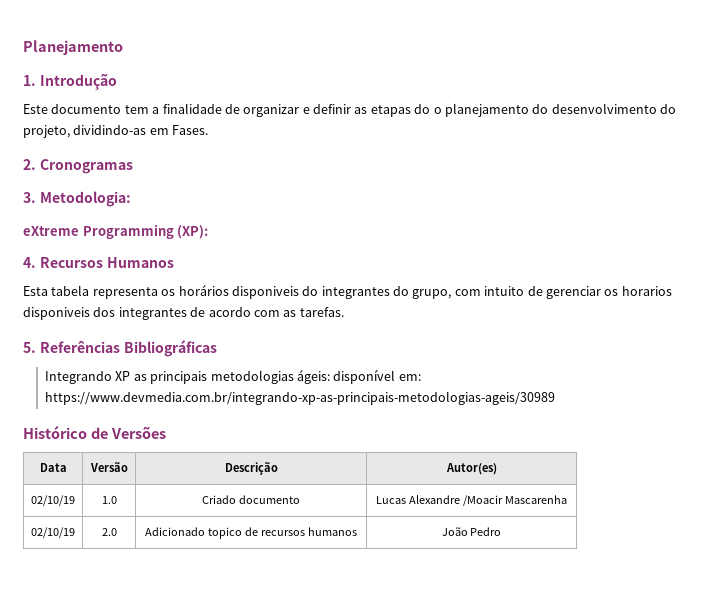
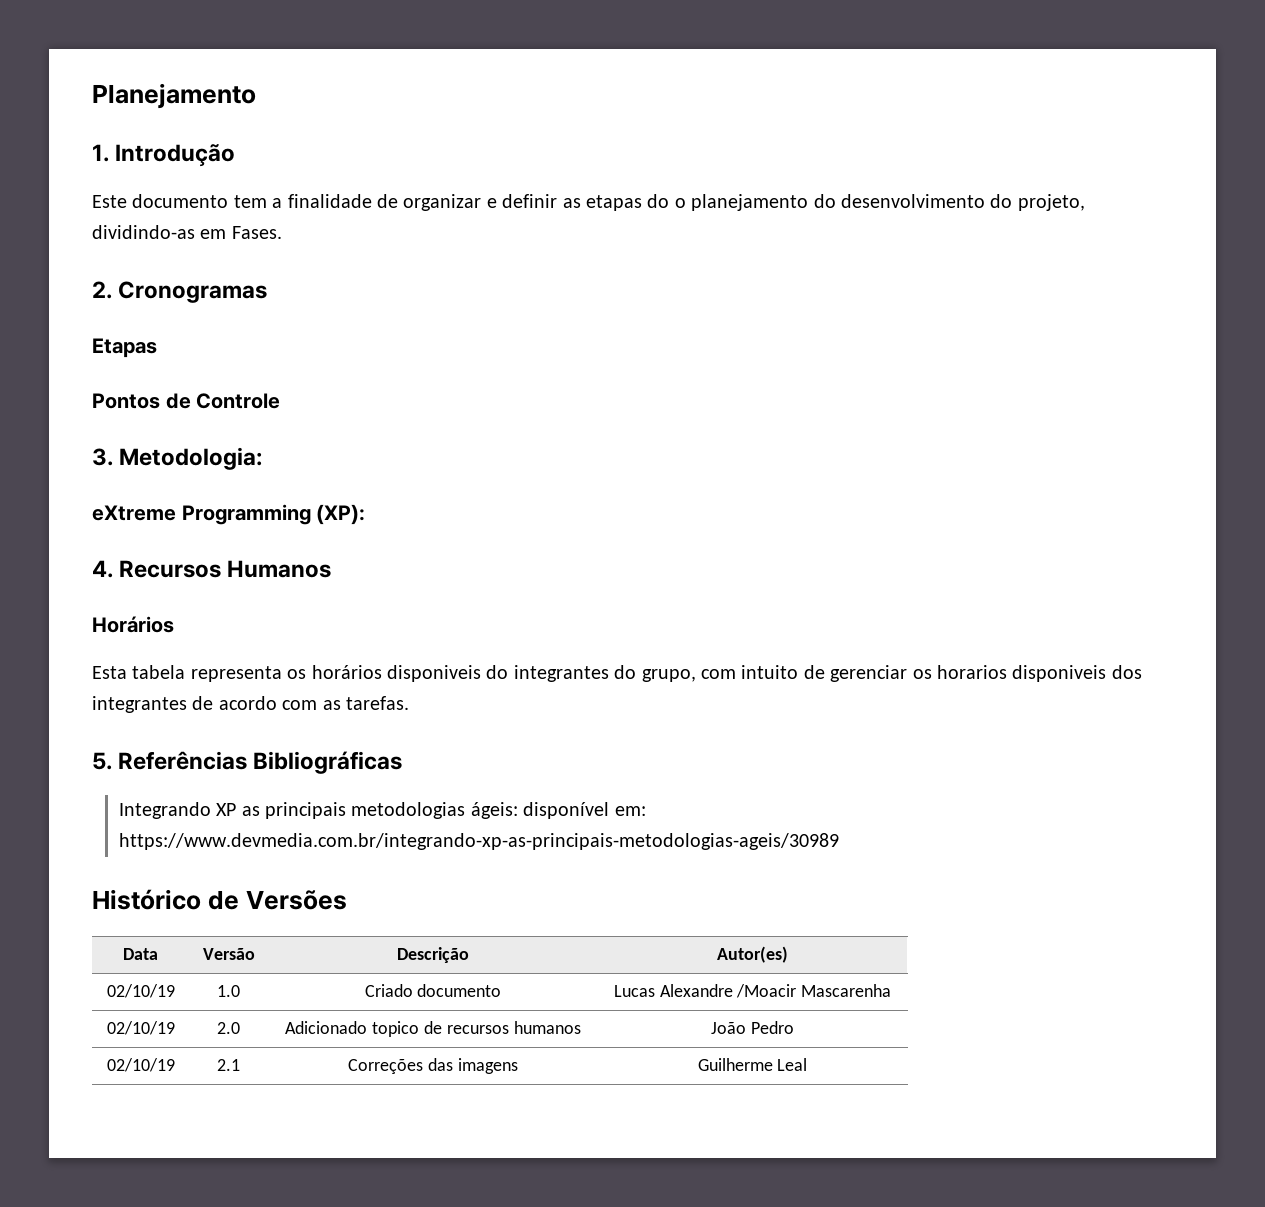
(133, 166) none -> [92,338,157,358] [92,393,281,409] // Etapas // Pontos de Controle
(174, 262) none -> [92,616,174,633] // Horários
(502, 531) none -> [106,1058,175,1072] [217,1059,240,1071] [348,1058,518,1074] [697,1058,808,1071] // 02/10/19 | 2.1 | Correções das imagens | Guilherme Leal

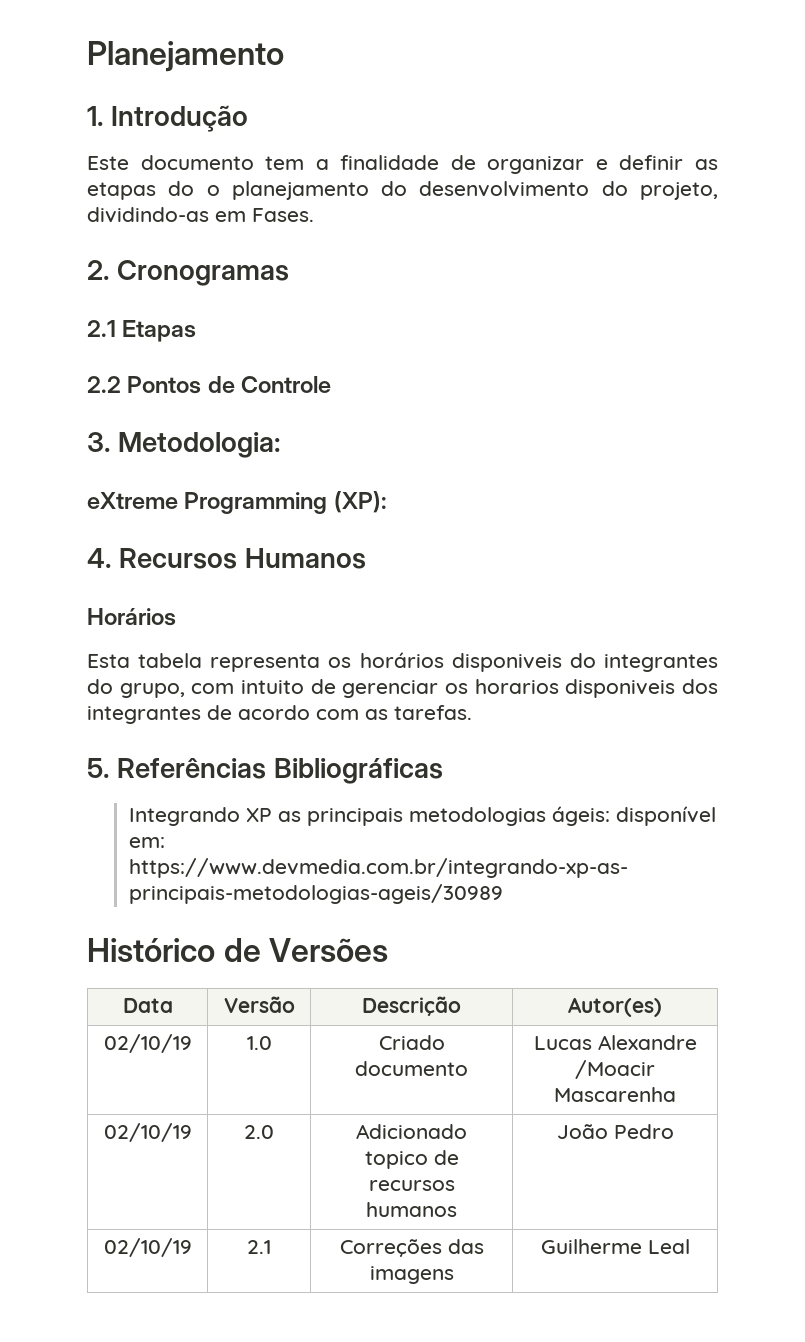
(268, 292) none -> [87,320,116,337] 2.1
(157, 348) none -> [87,376,121,393] 2.2

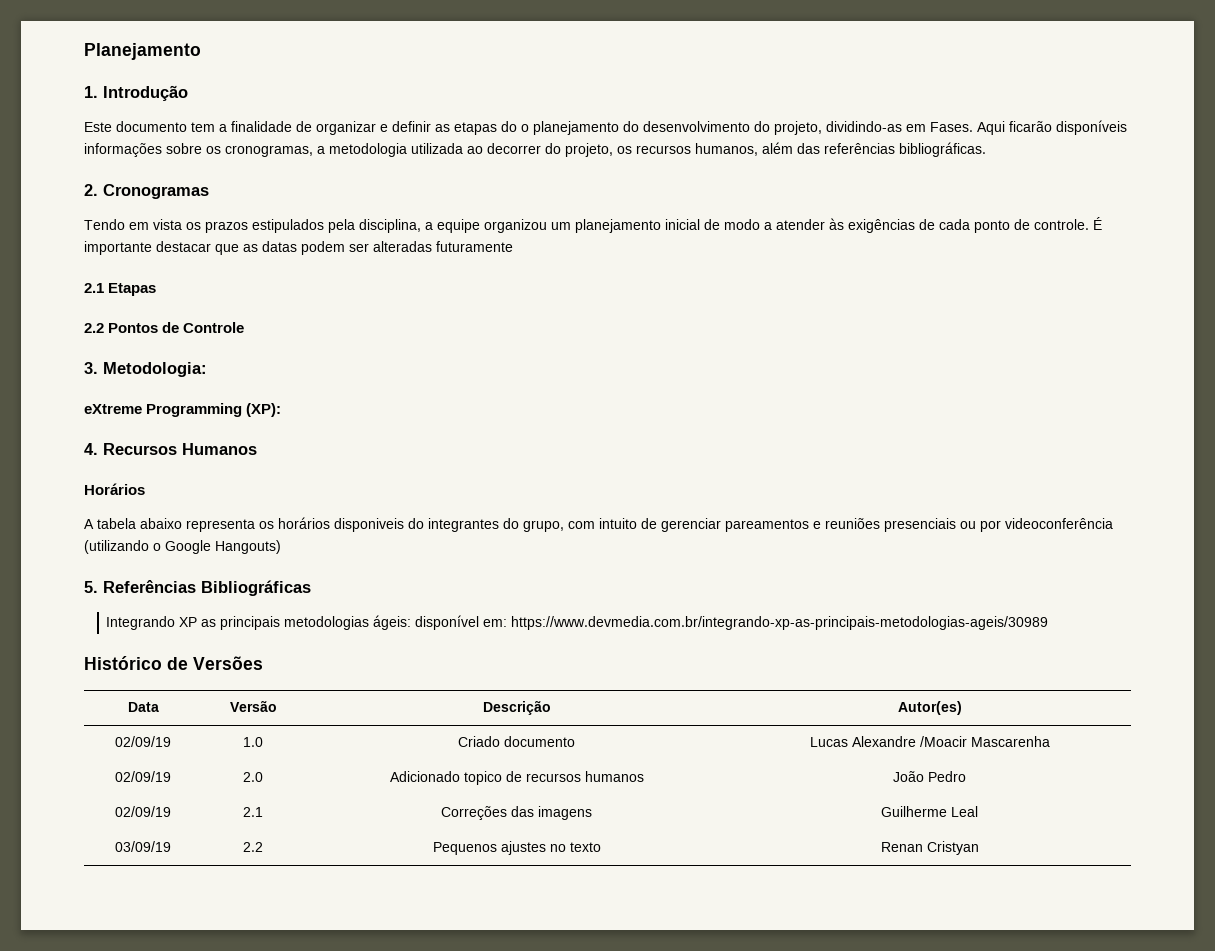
[87,260,290,286] // 2. Cronogramas -> [977,120,1127,135] [84,142,986,157] [84,184,209,199] [84,217,1102,233] [84,241,513,255] Aqui ficarão disponíveis informações sobre os cronogramas, a metodologia utilizada ao decorrer do projeto, os recursos humanos, além das referências bibliográficas. // 2. Cronogramas // Tendo em vista os prazos estipulados pela disciplina, a equipe organizou um planejamento inicial de modo a atender às exigências de cada ponto de controle. É importante destacar que as datas podem ser alteradas futuramente
[87,653,203,668] Esta tabela -> [84,518,182,529] A tabela abaixo
[444,679,718,698] [87,705,472,724] os horarios disponiveis dos integrantes de acordo com as tarefas. -> [725,518,1113,532] [84,540,281,554] pareamentos e reuniões presenciais ou por videoconferência (utilizando o Google Hangouts)
[103,1034,192,1053] 02/10/19 -> [115,736,171,747] 02/09/19
[103,1123,192,1142] 02/10/19 -> [115,771,171,782] 02/09/19
[103,1238,192,1257] 02/10/19 -> [115,806,171,817] 02/09/19
(690, 1246) none -> [115,841,171,852] [243,842,263,852] [432,841,601,855] [880,841,979,855] // 03/09/19 | 2.2 | Pequenos ajustes no texto | Renan Cristyan

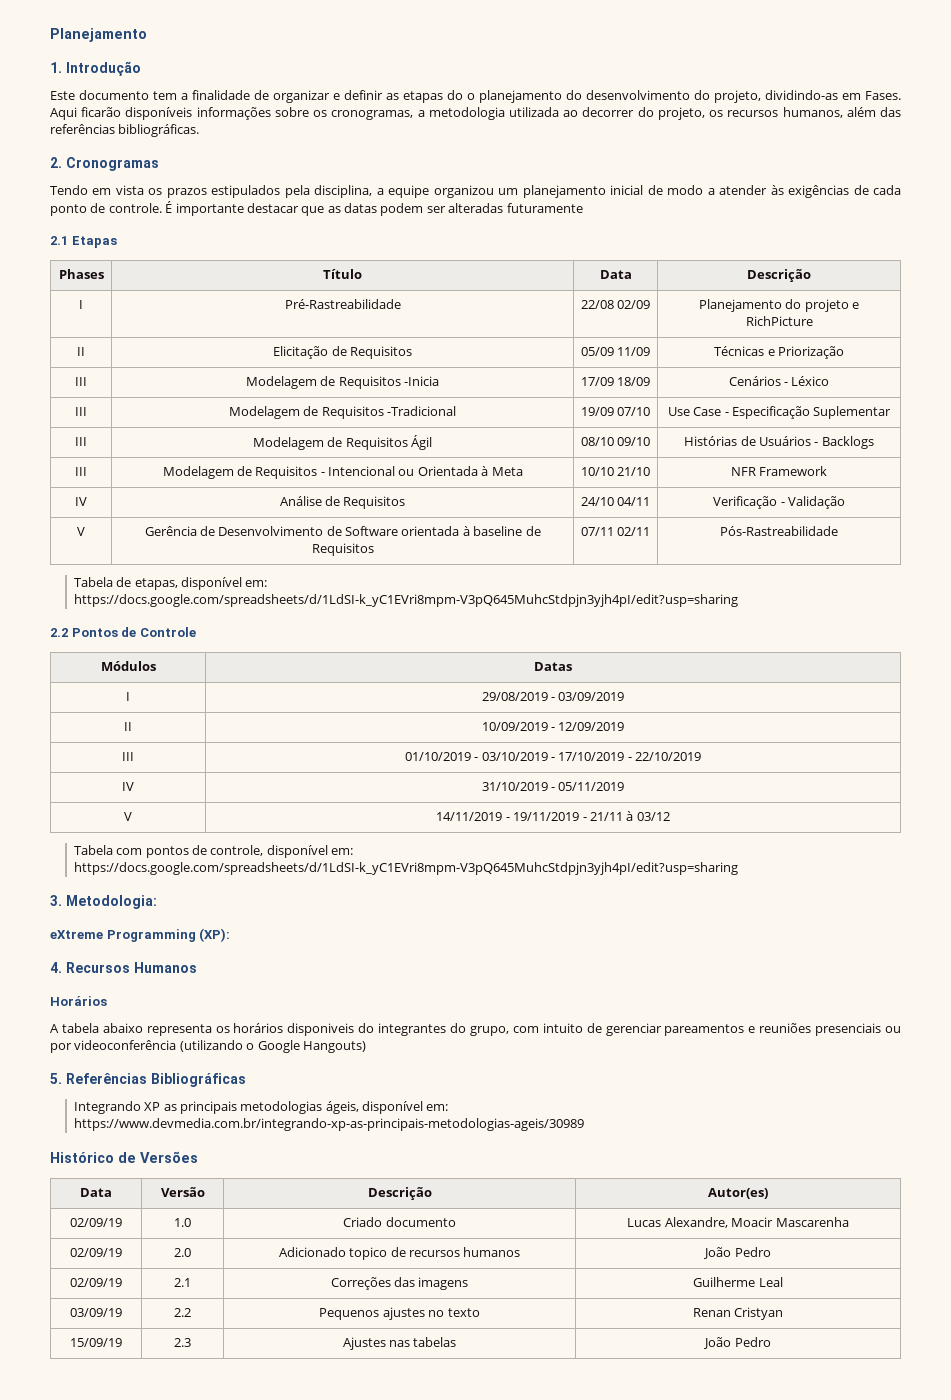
[84,322,245,333] // 2.2 Pontos de Controle -> [58,269,104,279] [323,269,362,279] [599,270,632,279] [747,269,811,282] [79,300,83,309] [284,299,401,309] [580,300,651,309] [698,299,860,312] [745,316,813,326] [77,347,85,356] [273,346,412,359] [580,347,651,356] [714,346,844,359] [75,377,87,386] [245,376,440,389] [580,377,651,386] [728,376,830,386] [75,407,87,416] [228,406,457,419] [580,407,651,416] [667,406,892,419] [75,437,87,446] [252,435,433,450] [580,437,651,446] [684,436,874,449] [75,467,87,476] [162,466,523,479] [580,467,651,476] [730,466,828,476] [75,497,87,506] [279,496,406,509] [580,497,651,506] [713,496,845,509] [77,527,85,536] [144,526,541,536] [311,543,374,556] [580,527,651,536] [720,526,838,536] [73,577,268,590] [73,594,738,607] [50,627,196,637] [100,661,156,671] [534,662,572,671] [126,692,130,701] [481,692,625,701] [124,722,132,731] [481,722,625,731] [122,752,134,761] [404,752,702,761] [122,782,134,791] [481,782,625,791] [124,812,132,821] [436,811,670,821] [73,845,354,858] [73,862,738,875] // Phases | Título | Data | Descrição // I | Pré-Rastreabilidade | 22/08 02/09 | Planejamento do projeto e RichPicture // II | Elicitação de Requisitos | 05/09 11/09 | Técnicas e Priorização // III | Modelagem de Requisitos -Inicia | 17/09 18/09 | Cenários - Léxico // III | Modelagem de Requisitos -Tradicional | 19/09 07/10 | Use Case - Especificação Suplementar // III | Modelagem de Requisitos Ágil | 08/10 09/10 | Histórias de Usuários - Backlogs // III | Modelagem de Requisitos - Intencional ou Orientada à Meta | 10/10 21/10 | NFR Framework // IV | Análise de Requisitos | 24/10 04/11 | Verificação - Validação // V | Gerência de Desenvolvimento de Software orientada à baseline de Requisitos | 07/11 02/11 | Pós-Rastreabilidade // Tabela de etapas, disponível em: https://docs.google.com/spreadsheets/d/1LdSI-k_yC1EVri8mpm-V3pQ645MuhcStdpjn3yjh4pI/edit?usp=sharing // 2.2 Pontos de Controle // Módulos | Datas // I | 29/08/2019 - 03/09/2019 // II | 10/09/2019 - 12/09/2019 // III | 01/10/2019 - 03/10/2019 - 17/10/2019 - 22/10/2019 // IV | 31/10/2019 - 05/11/2019 // V | 14/11/2019 - 19/11/2019 - 21/11 à 03/12 // Tabela com pontos de controle, disponível em: https://docs.google.com/spreadsheets/d/1LdSI-k_yC1EVri8mpm-V3pQ645MuhcStdpjn3yjh4pI/edit?usp=sharing
[373,615,412,630] ágeis: -> [325,1101,359,1114] ágeis,
[851,736,967,747] Alexandre /Moacir -> [664,1217,774,1228] Alexandre, Moacir
(979, 848) none -> [70,1338,122,1347] [174,1338,191,1347] [342,1337,457,1350] [703,1337,771,1349] // 15/09/19 | 2.3 | Ajustes nas tabelas | João Pedro

